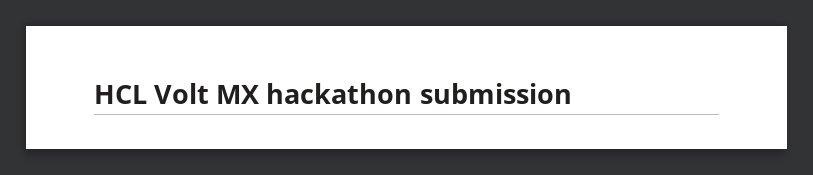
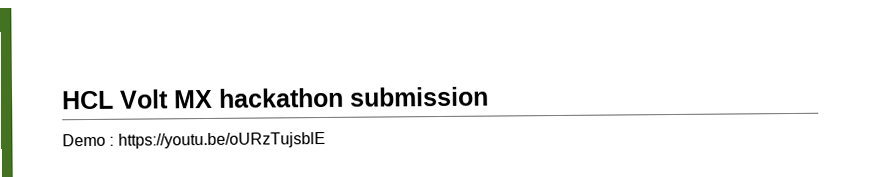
(572, 93) none -> [62,131,326,149] // Demo : https://youtu.be/oURzTujsblE

